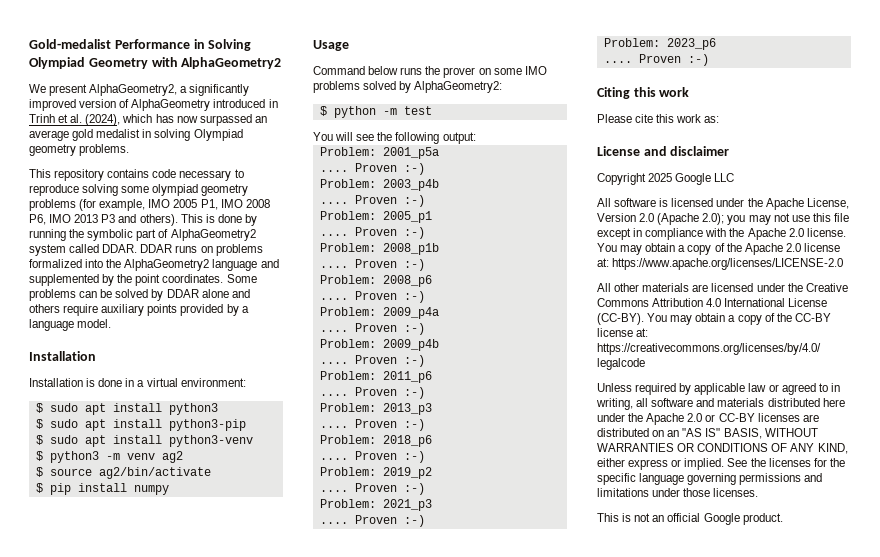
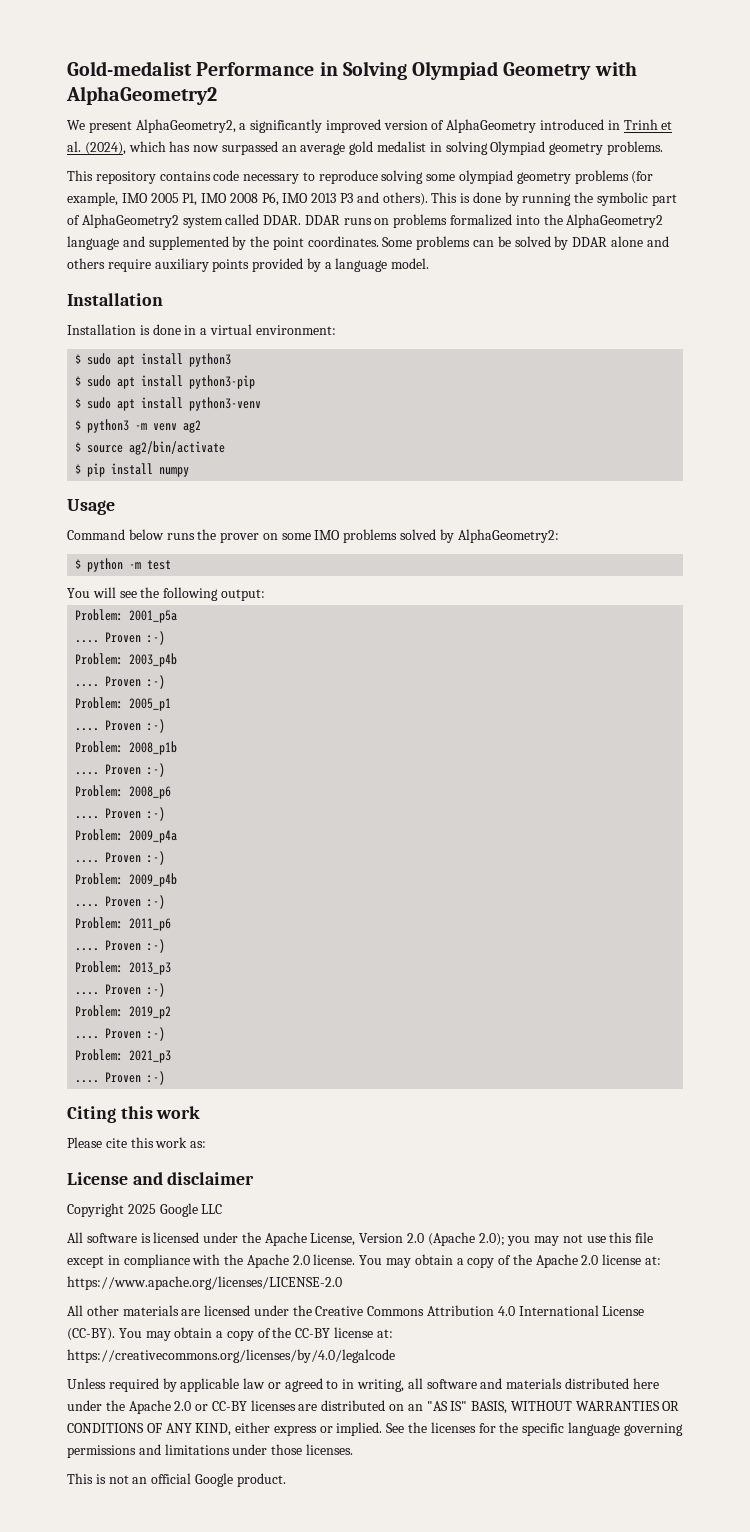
[319,435,432,447] [319,451,425,463] // Problem: 2018_p6 // .... Proven :-) -> (166, 990) none
[603,38,716,50] [603,54,709,66] // Problem: 2023_p6 // .... Proven :-) -> (166, 1078) none

